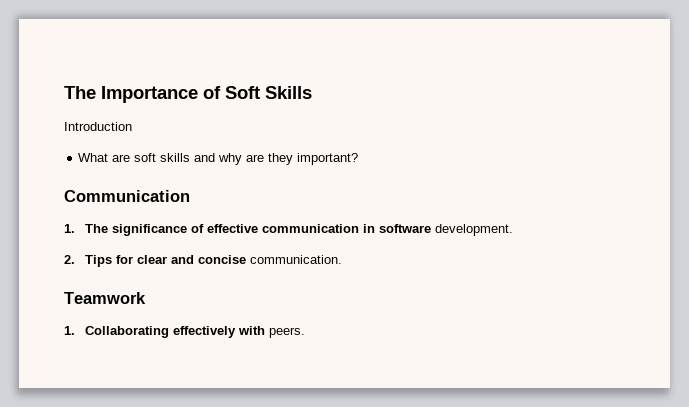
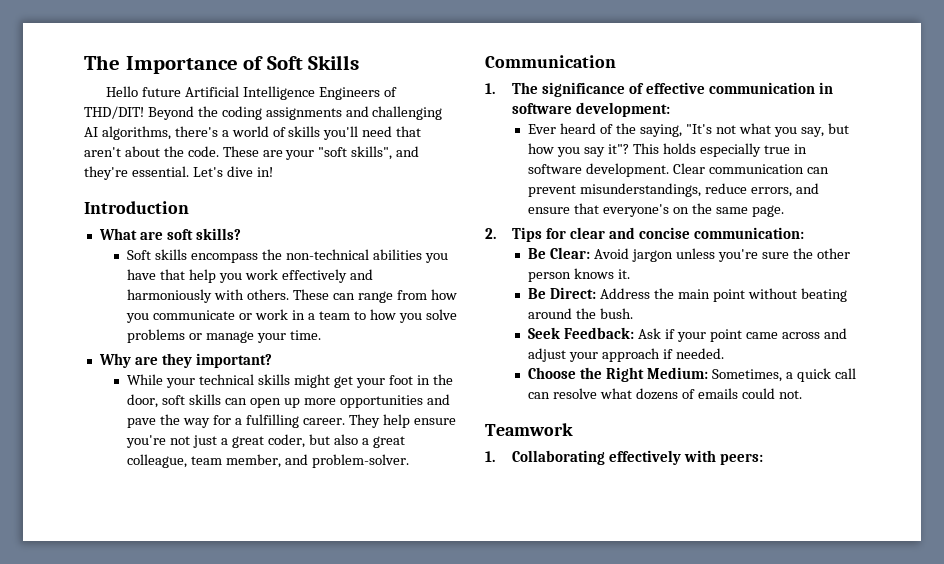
[64,122,132,131] [78,153,359,165] Introduction // What are soft skills and why are they important? -> [106,86,397,100] [84,106,443,120] [84,126,422,140] [84,146,420,160] [84,166,273,180] [84,201,189,214] [98,228,241,240] [127,249,448,263] [127,269,373,283] [127,289,457,303] [126,309,457,323] [127,329,322,343] [98,353,272,368] [127,374,453,388] [127,394,450,408] [127,414,456,428] [126,434,405,448] [127,454,410,468] Hello future Artificial Intelligence Engineers of THD/DIT! Beyond the coding assignments and challenging AI algorithms, there's a world of skills you'll need that aren't about the code. These are your "soft skills", and they're essential. Let's dive in! // Introduction // What are soft skills? // Soft skills encompass the non-technical abilities you have that help you work effectively and harmoniously with others. These can range from how you communicate or work in a team to how you solve problems or manage your time. // Why are they important? // While your technical skills might get your foot in the door, soft skills can open up more opportunities and pave the way for a fulfilling career. They help ensure you're not just a great coder, but also a great colleague, team member, and problem-solver.
[434,224,513,236] development. -> [576,102,671,117] [528,123,849,137] [528,143,807,157] [528,163,830,177] [528,183,820,197] [528,203,784,217] development: // Ever heard of the saying, "It's not what you say, but how you say it"? This holds especially true in software development. Clear communication can prevent misunderstandings, reduce errors, and ensure that everyone's on the same page.
[249,255,342,264] communication. -> [694,227,805,239] [528,247,850,262] [528,268,631,282] [528,287,847,302] [528,308,634,319] [528,327,847,342] [528,348,725,362] [528,367,856,382] [528,388,802,400] communication: // Be Clear: Avoid jargon unless you're sure the other person knows it. // Be Direct: Address the main point without beating around the bush. // Seek Feedback: Ask if your point came across and adjust your approach if needed. // Choose the Right Medium: Sometimes, a quick call can resolve what dozens of emails could not.
[268,327,305,338] peers. -> [720,453,764,465] peers:

